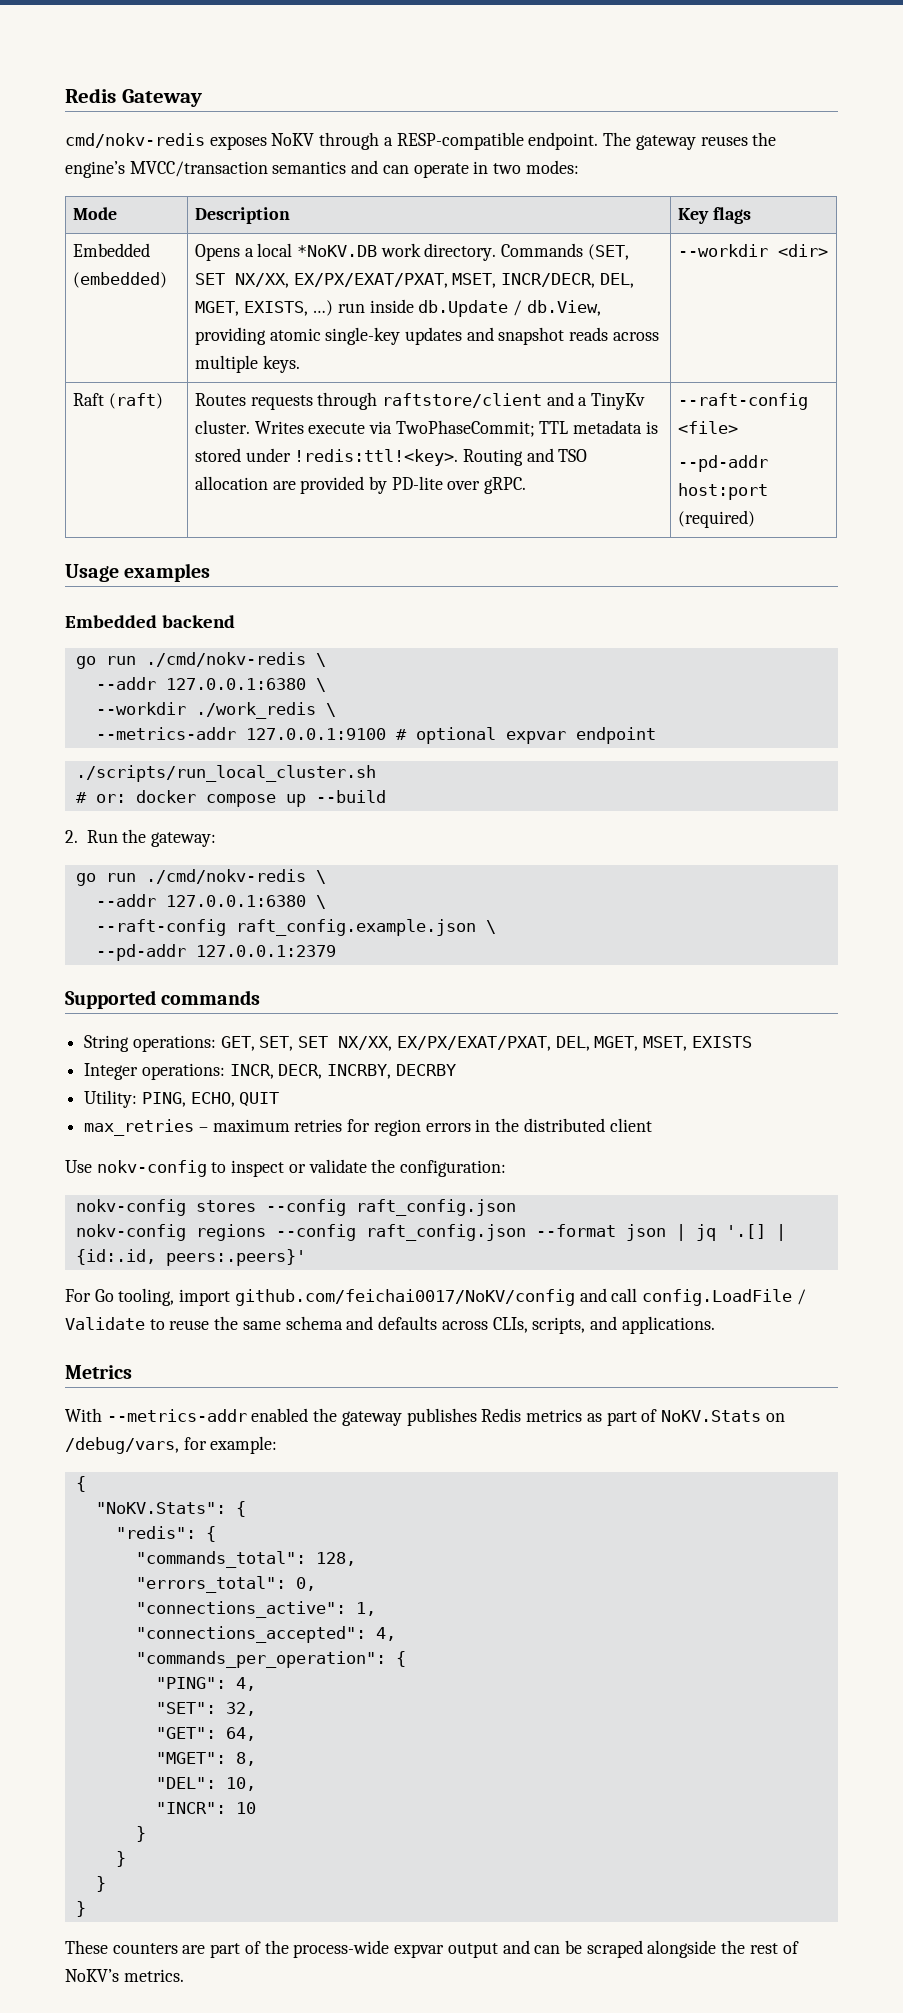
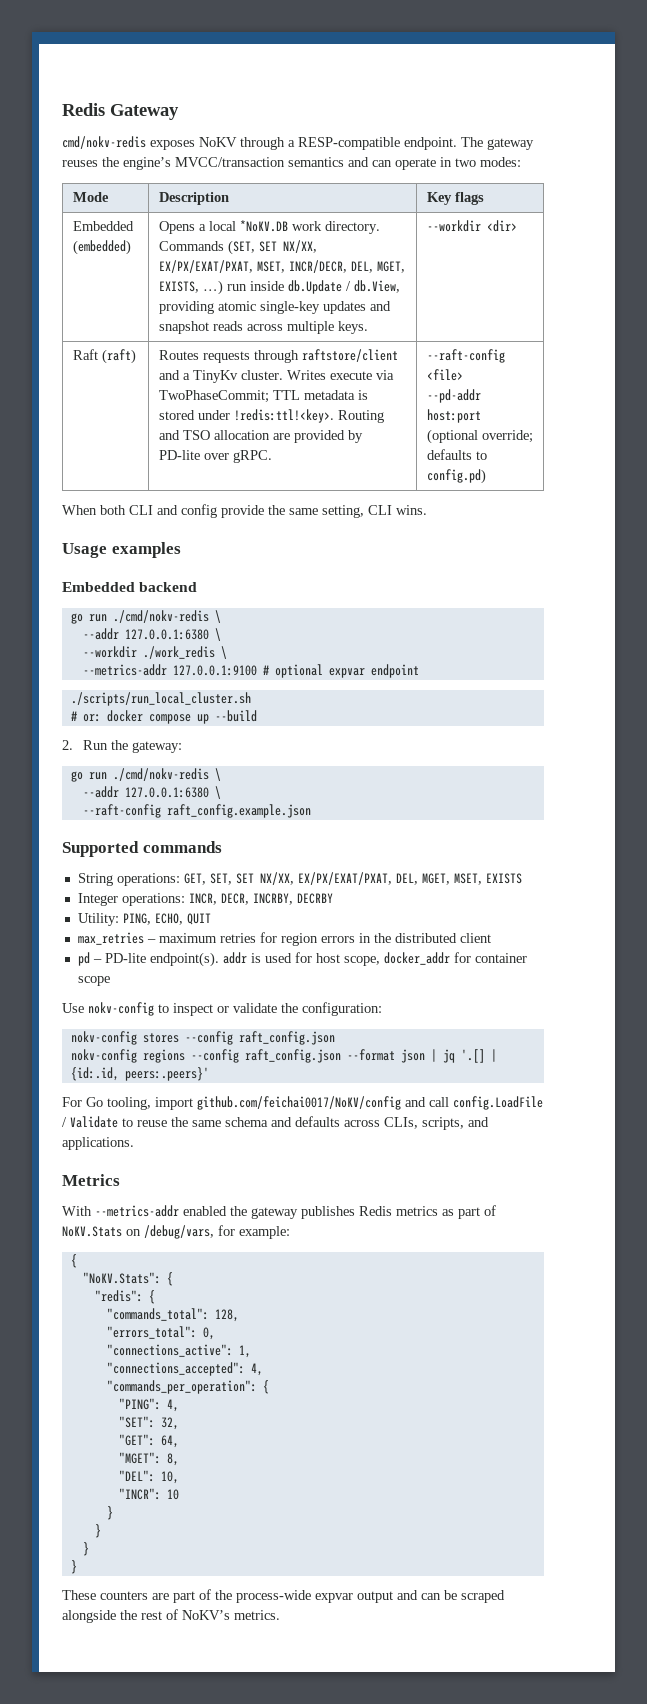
[677,510,755,528] (required) -> [426,429,533,444] [426,449,487,460] [426,469,486,484] [62,504,427,518] (optional override; defaults to config.pd) // When both CLI and config provide the same setting, CLI wins.
[485,920,496,934] [95,944,336,961] \ // --pd-addr 127.0.0.1:2379 -> (311, 811) none
(652, 1125) none -> [77,952,527,967] [77,976,110,986] // pd – PD-lite endpoint(s). addr is used for host scope, docker_addr for container scope

